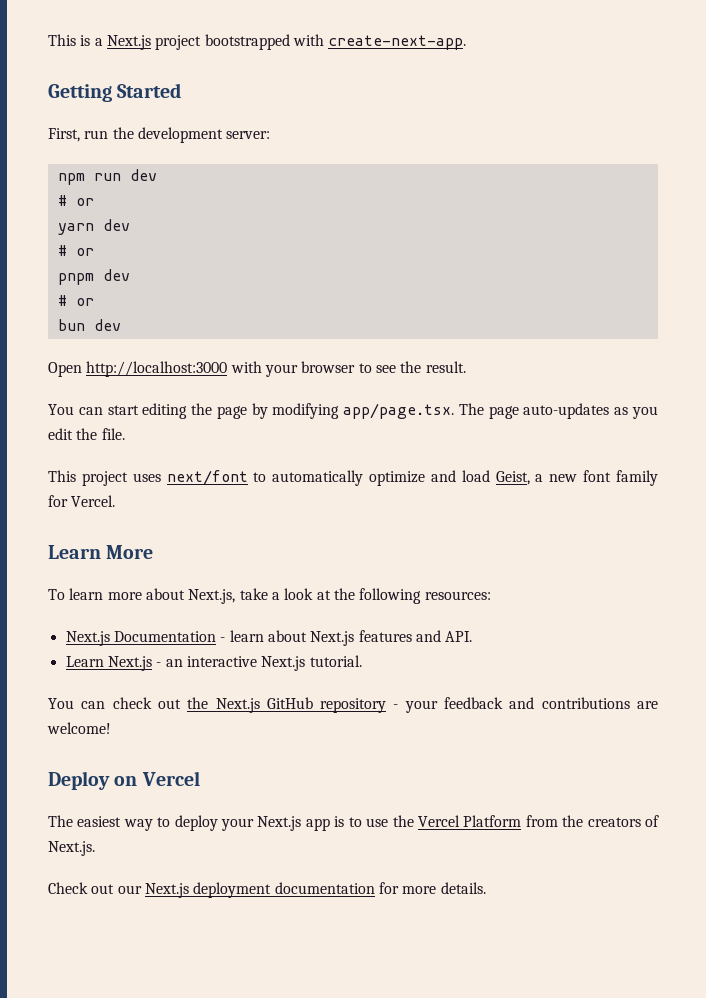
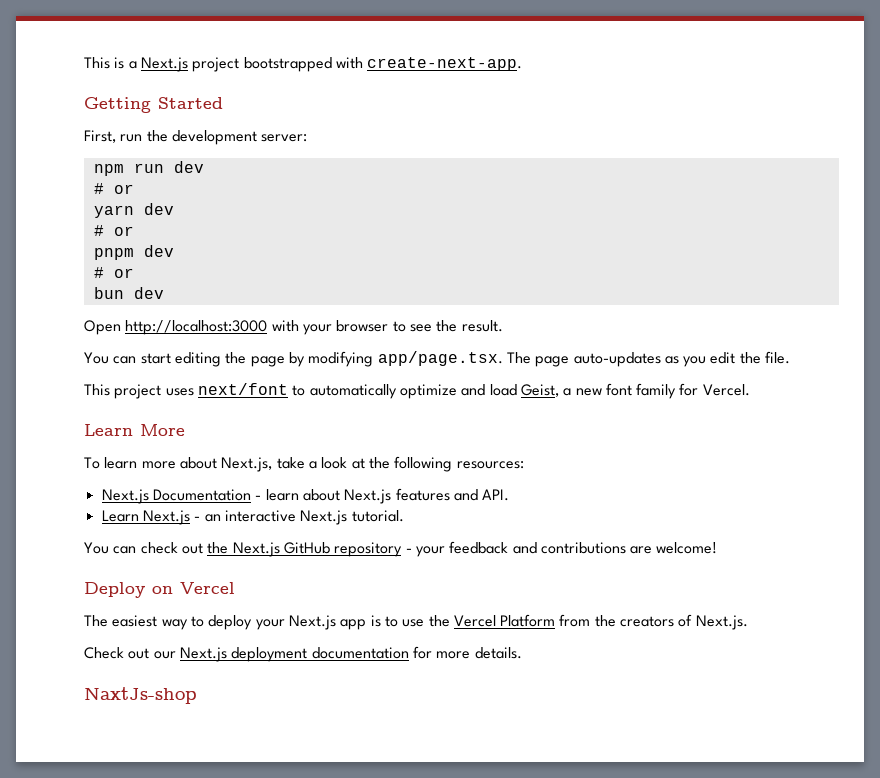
(486, 888) none -> [84,687,197,704] // NaxtJs-shop

